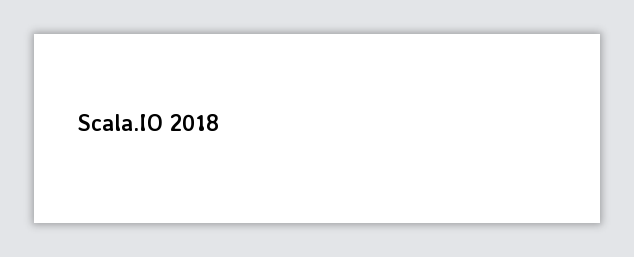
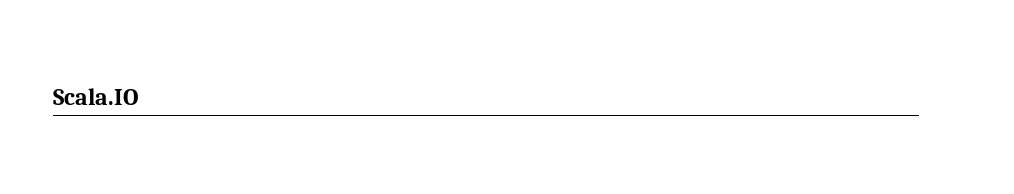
[170,114,219,131] 2018 -> (139, 96) none

